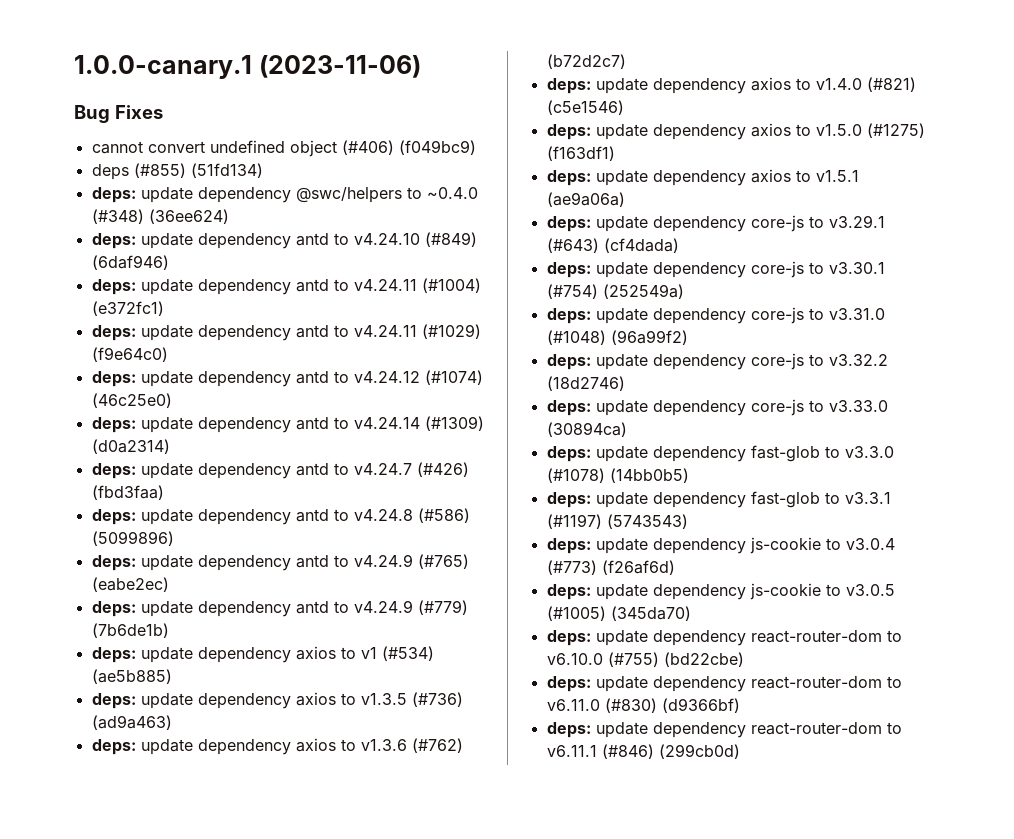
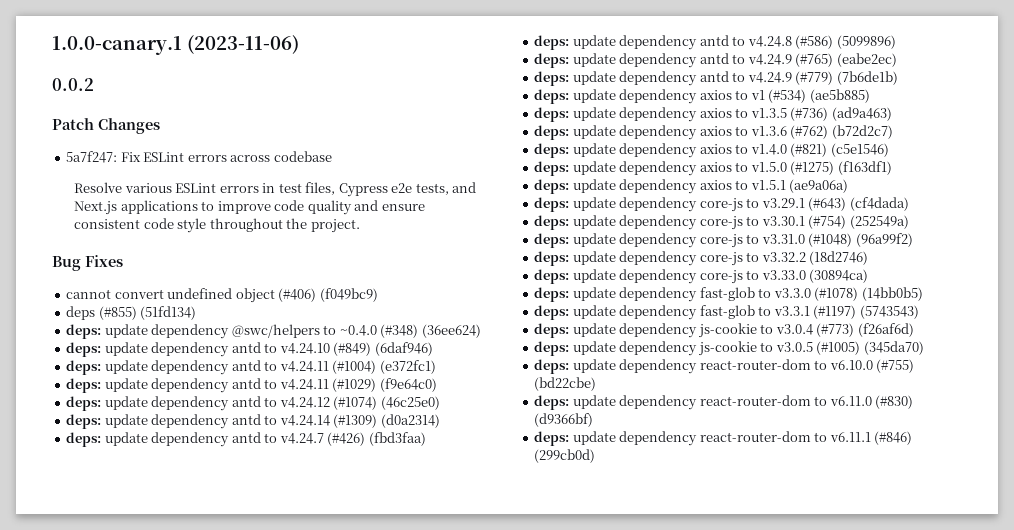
(421, 66) none -> [52,78,94,91] [52,118,160,134] [66,151,332,163] [74,182,477,197] [74,200,425,215] [74,218,360,233] // 0.0.2 // Patch Changes // 5a7f247: Fix ESLint errors across codebase // Resolve various ESLint errors in test files, Cypress e2e tests, and Next.js applications to improve code quality and ensure consistent code style throughout the project.

